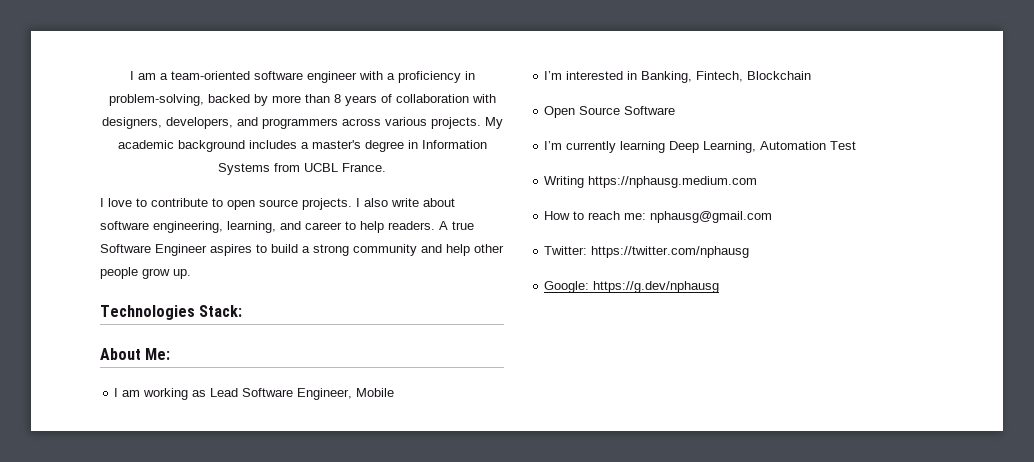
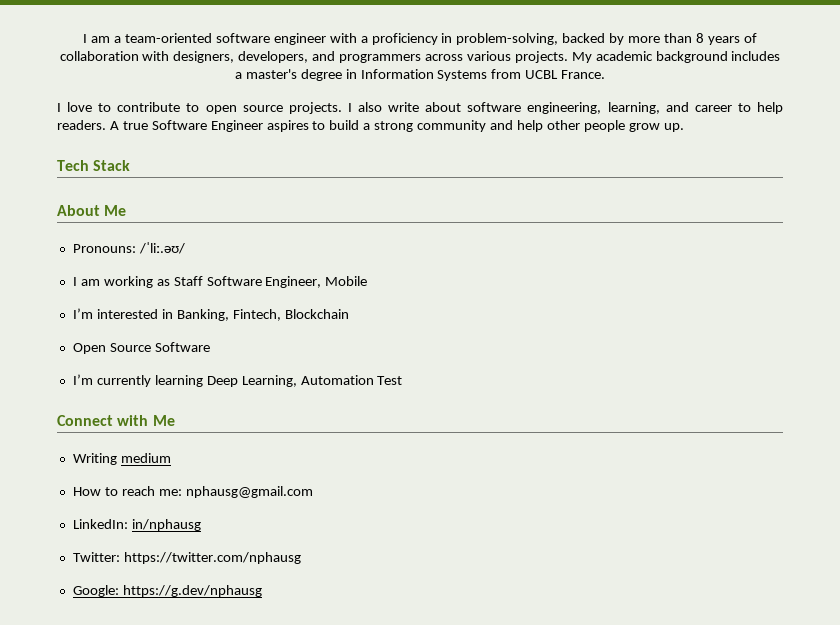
[100,305,243,320] Technologies Stack: -> [57,160,131,171] Tech Stack
[145,348,171,360] Me: -> [104,205,127,216] [72,242,185,254] Me // Pronouns: /ˈliː.əʊ/
[210,388,239,397] Lead -> [173,276,203,286] Staff
(857, 145) none -> [57,415,175,426] // Connect with Me
[588,176,758,188] https://nphausg.medium.com -> [120,453,171,463] medium
(773, 217) none -> [72,519,201,531] // LinkedIn: in/nphausg

